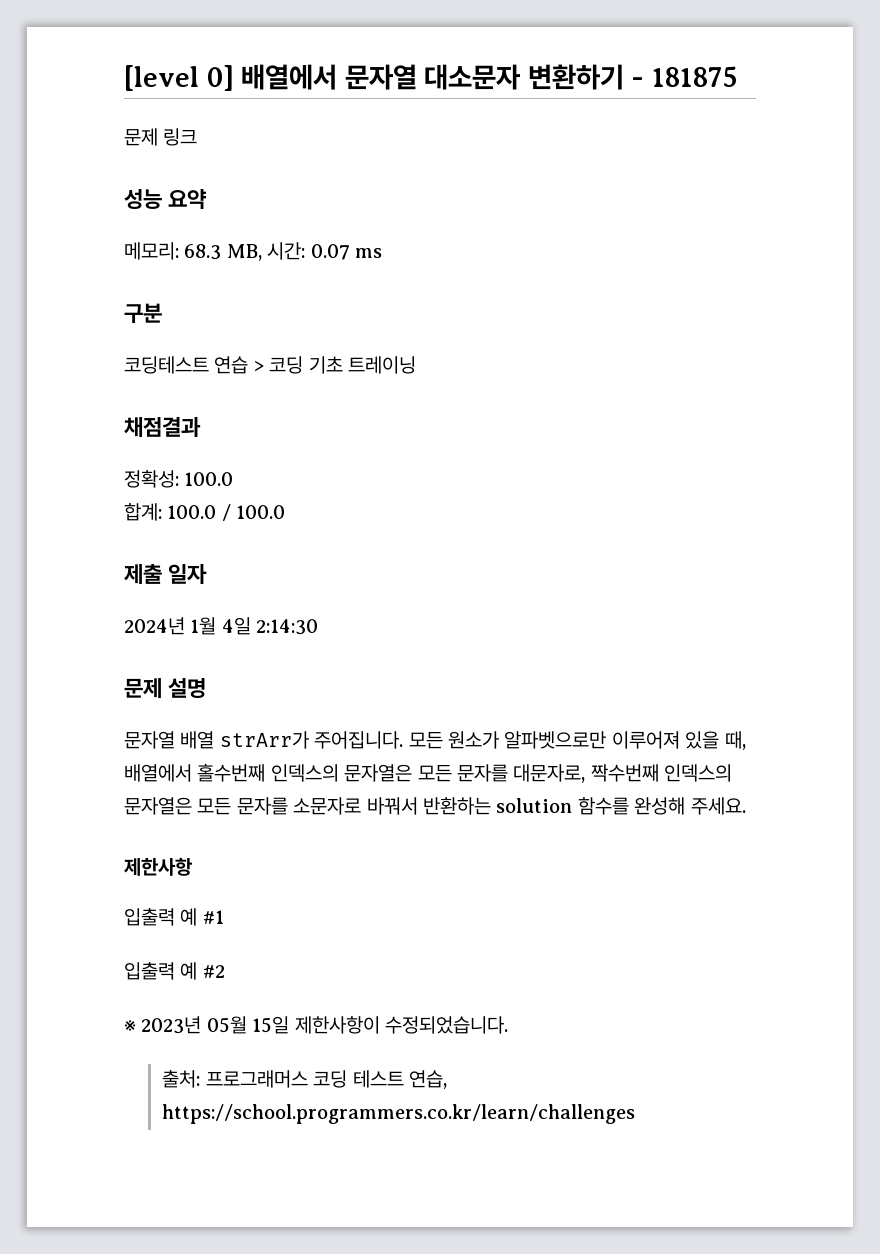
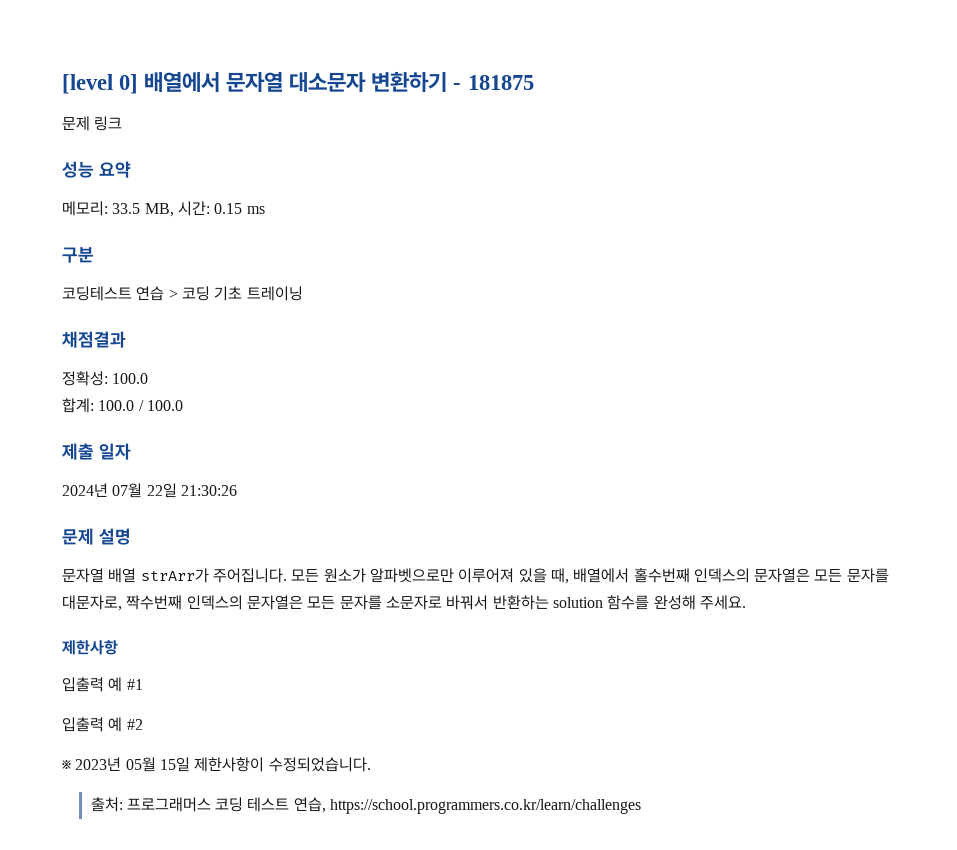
[184,244,222,260] 68.3 -> [112,203,141,214] 33.5
[310,244,350,260] 0.07 -> [214,203,243,214] 0.15
[190,617,319,635] 1월 4일 2:14:30 -> [112,483,237,498] 07월 22일 21:30:26

